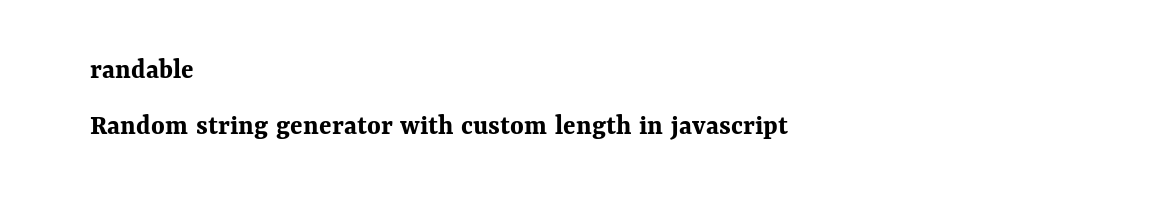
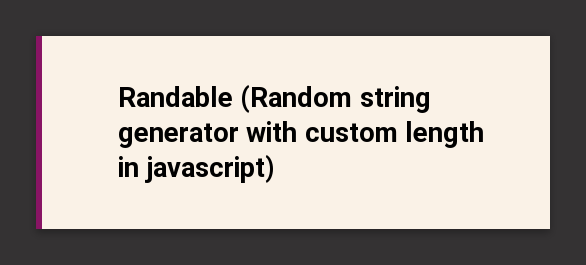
[90,58,194,78] [90,114,188,134] randable // Random -> [118,84,353,113] Randable (Random
[669,116,788,140] javascript -> [145,154,276,183] javascript)

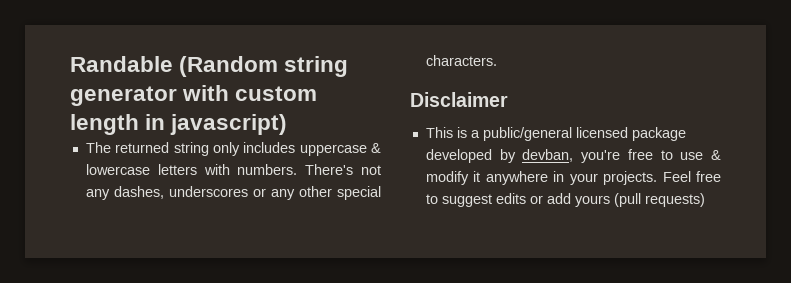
(276, 168) none -> [85,142,381,156] [85,164,381,175] [85,186,381,200] [425,55,497,66] [410,92,508,107] [425,127,686,141] [425,149,721,163] [425,171,721,185] [425,193,705,207] // The returned string only includes uppercase & lowercase letters with numbers. There's not any dashes, underscores or any other special characters. // Disclaimer // This is a public/general licensed package developed by devban, you're free to use & modify it anywhere in your projects. Feel free to suggest edits or add yours (pull requests)

